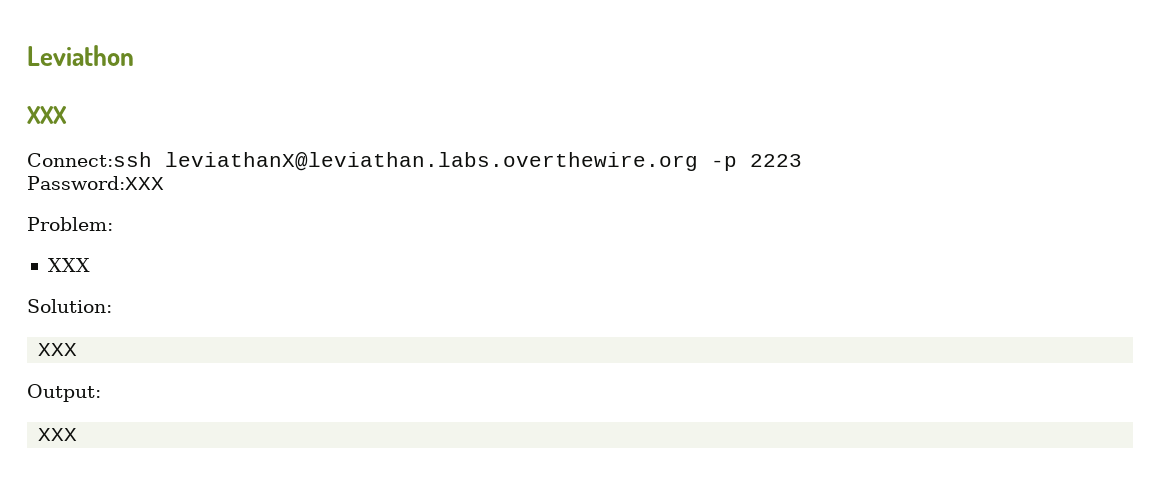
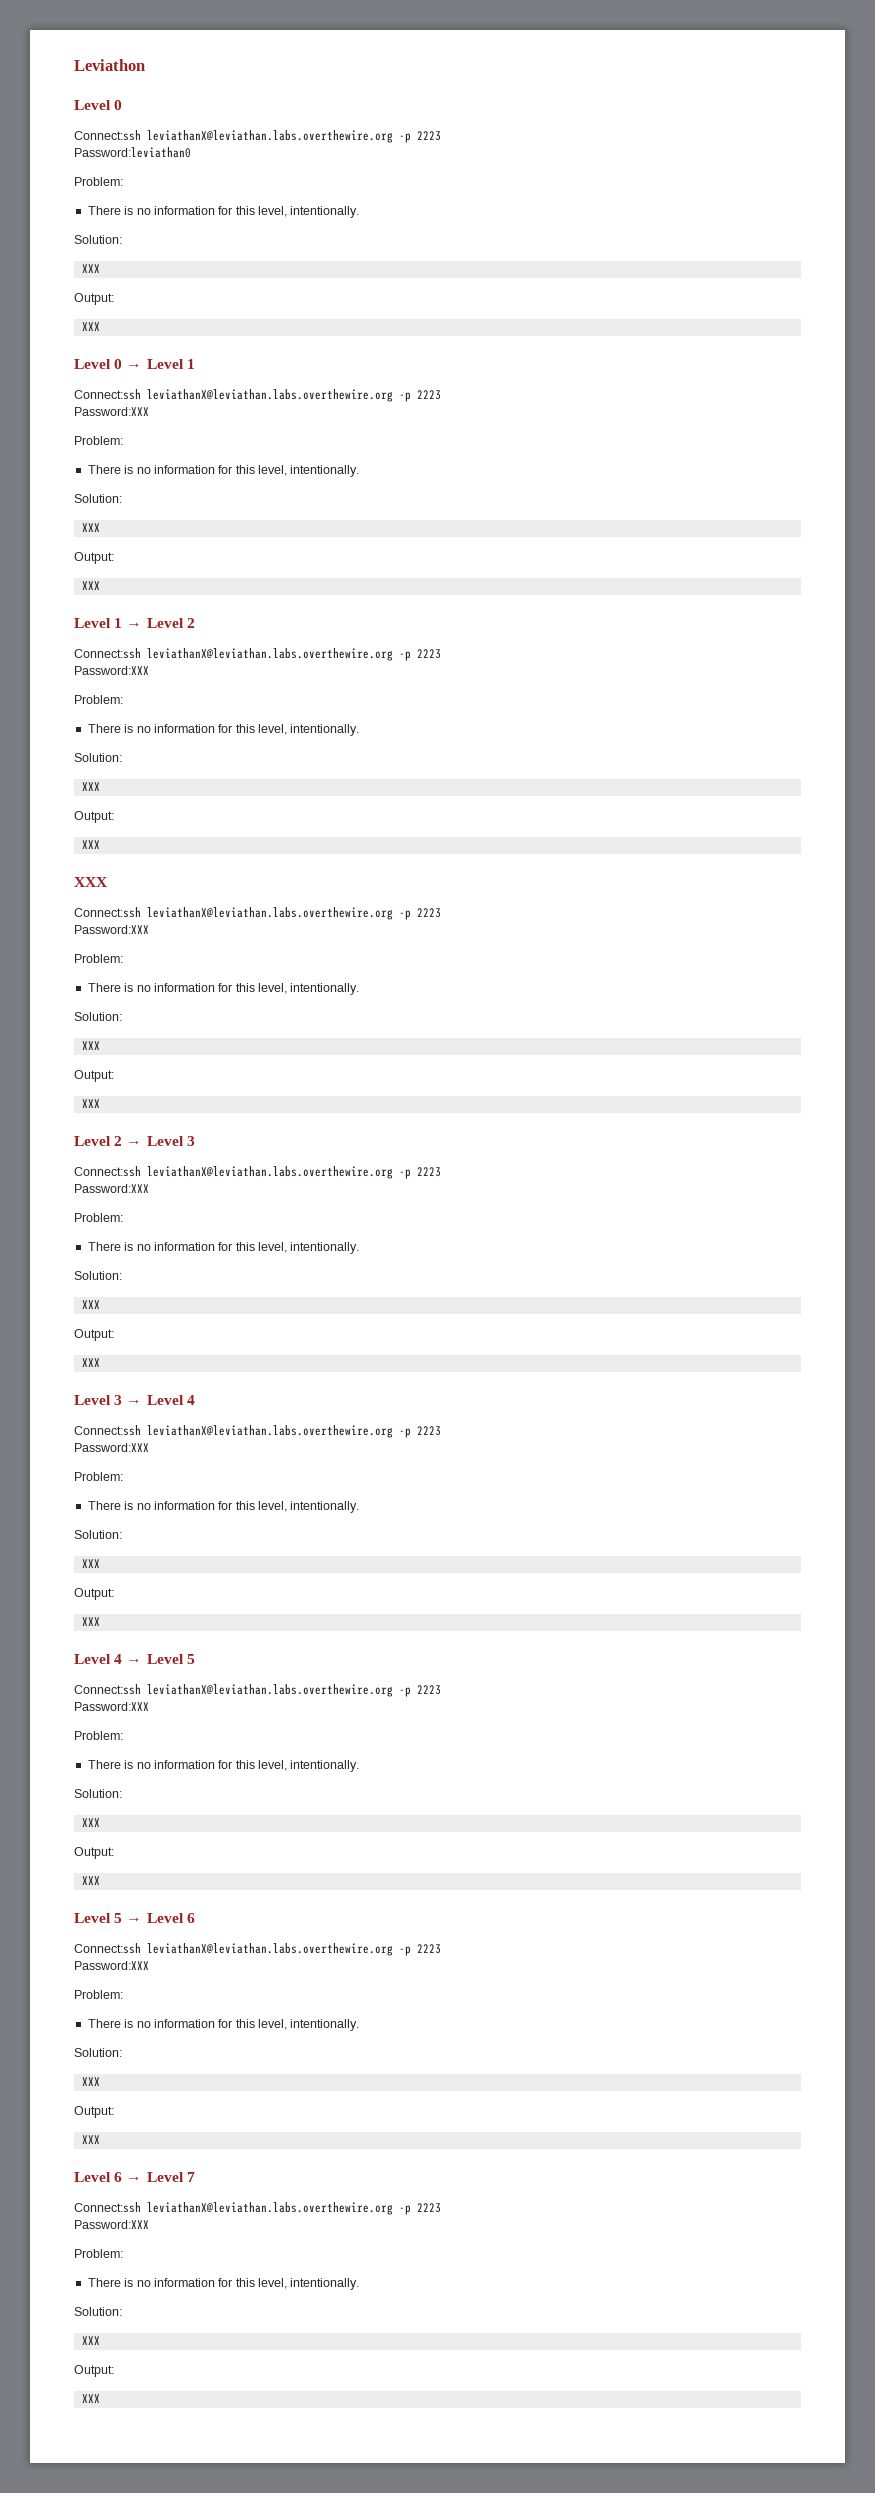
(134, 55) none -> [74,100,123,110] [74,130,441,143] [74,147,191,158] [74,177,123,186] [87,206,360,218] [74,235,122,244] [81,264,100,273] [74,293,114,305] [81,322,100,331] [74,359,195,369] [74,389,441,402] [74,407,149,416] [74,436,123,445] [87,465,360,477] [74,494,122,503] [81,523,100,532] [74,552,114,564] [81,581,100,590] [74,618,195,628] [74,648,441,661] [74,666,149,675] [74,695,123,704] [87,724,360,736] [74,753,122,762] [81,782,100,791] [74,811,114,823] [81,840,100,849] // Level 0 // Connect:ssh leviathanX@leviathan.labs.overthewire.org -p 2223 // Password:leviathan0 // Problem: // There is no information for this level, intentionally. // Solution: // XXX // Output: // XXX // Level 0 → Level 1 // Connect:ssh leviathanX@leviathan.labs.overthewire.org -p 2223 // Password:XXX // Problem: // There is no information for this level, intentionally. // Solution: // XXX // Output: // XXX // Level 1 → Level 2 // Connect:ssh leviathanX@leviathan.labs.overthewire.org -p 2223 // Password:XXX // Problem: // There is no information for this level, intentionally. // Solution: // XXX // Output: // XXX
[47,258,90,272] XXX -> [87,983,360,995] [74,1012,122,1021] [81,1041,100,1050] [74,1070,114,1082] [81,1099,100,1108] [74,1136,195,1146] [74,1166,441,1179] [74,1184,149,1193] [74,1213,123,1222] [87,1242,360,1254] [74,1271,122,1280] [81,1300,100,1309] [74,1329,114,1341] [81,1358,100,1367] [74,1395,195,1405] [74,1425,441,1438] [74,1443,149,1452] [74,1472,123,1481] [87,1501,360,1513] [74,1530,122,1539] [81,1559,100,1568] [74,1588,114,1600] [81,1617,100,1626] [74,1654,195,1664] [74,1684,441,1697] [74,1702,149,1711] [74,1731,123,1740] [87,1760,360,1772] [74,1789,122,1798] [81,1818,100,1827] [74,1847,114,1859] [81,1876,100,1885] [74,1913,195,1923] [74,1943,441,1956] [74,1961,149,1970] [74,1990,123,1999] [87,2019,360,2031] [74,2048,122,2057] [81,2077,100,2086] [74,2106,114,2118] [81,2135,100,2144] [74,2172,195,2182] [74,2202,441,2215] [74,2220,149,2229] [74,2249,123,2258] [87,2278,360,2290] There is no information for this level, intentionally. // Solution: // XXX // Output: // XXX // Level 2 → Level 3 // Connect:ssh leviathanX@leviathan.labs.overthewire.org -p 2223 // Password:XXX // Problem: // There is no information for this level, intentionally. // Solution: // XXX // Output: // XXX // Level 3 → Level 4 // Connect:ssh leviathanX@leviathan.labs.overthewire.org -p 2223 // Password:XXX // Problem: // There is no information for this level, intentionally. // Solution: // XXX // Output: // XXX // Level 4 → Level 5 // Connect:ssh leviathanX@leviathan.labs.overthewire.org -p 2223 // Password:XXX // Problem: // There is no information for this level, intentionally. // Solution: // XXX // Output: // XXX // Level 5 → Level 6 // Connect:ssh leviathanX@leviathan.labs.overthewire.org -p 2223 // Password:XXX // Problem: // There is no information for this level, intentionally. // Solution: // XXX // Output: // XXX // Level 6 → Level 7 // Connect:ssh leviathanX@leviathan.labs.overthewire.org -p 2223 // Password:XXX // Problem: // There is no information for this level, intentionally.

